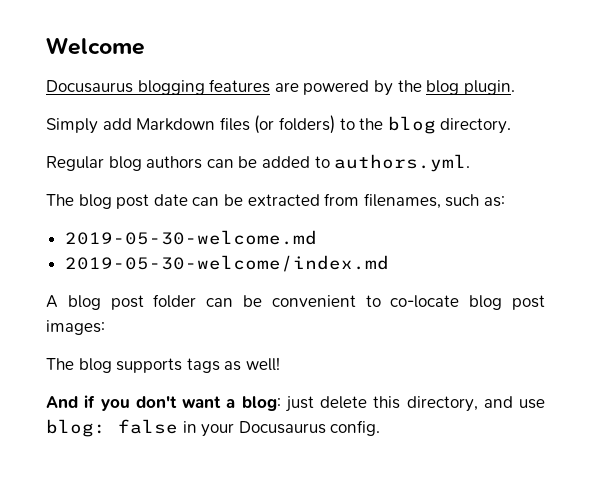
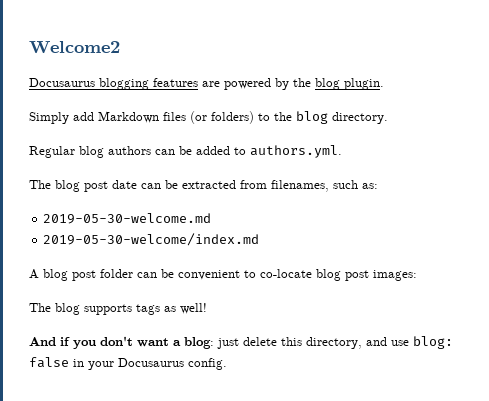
[46,37,145,55] Welcome -> [29,41,120,54] Welcome2

